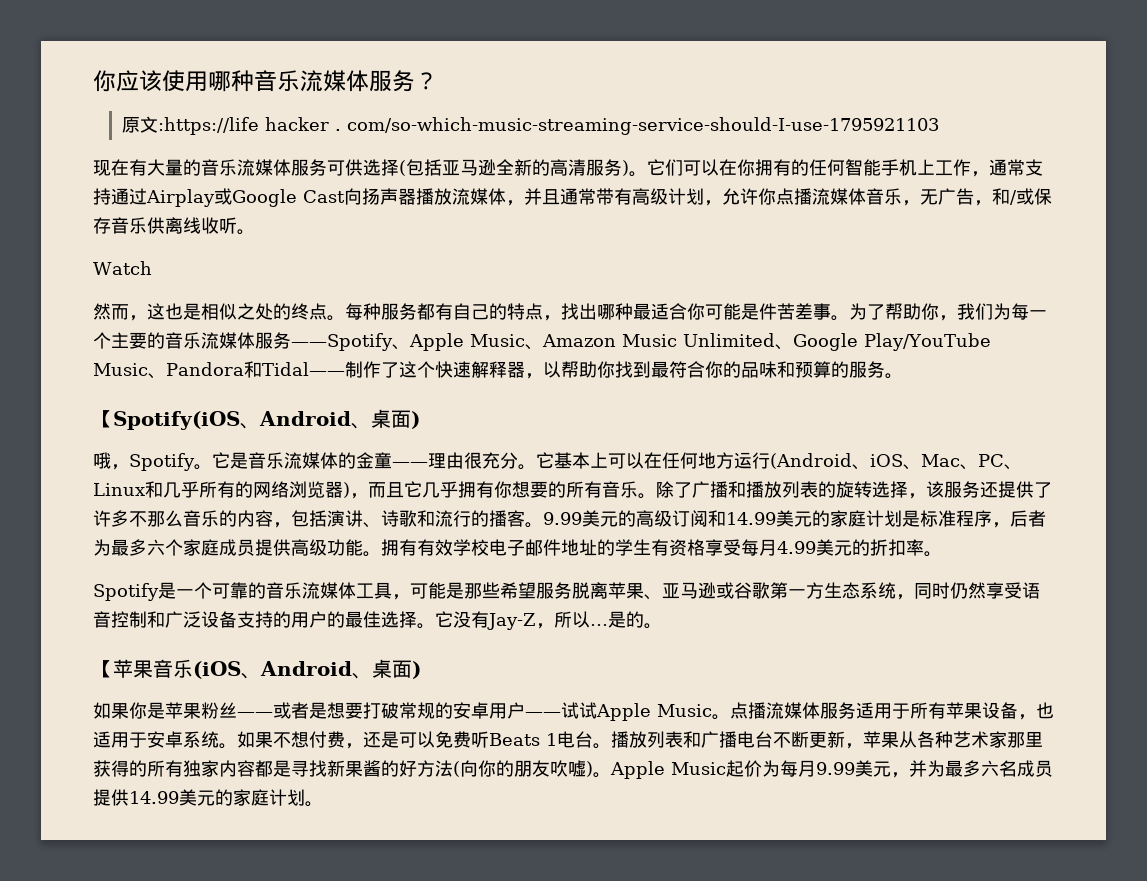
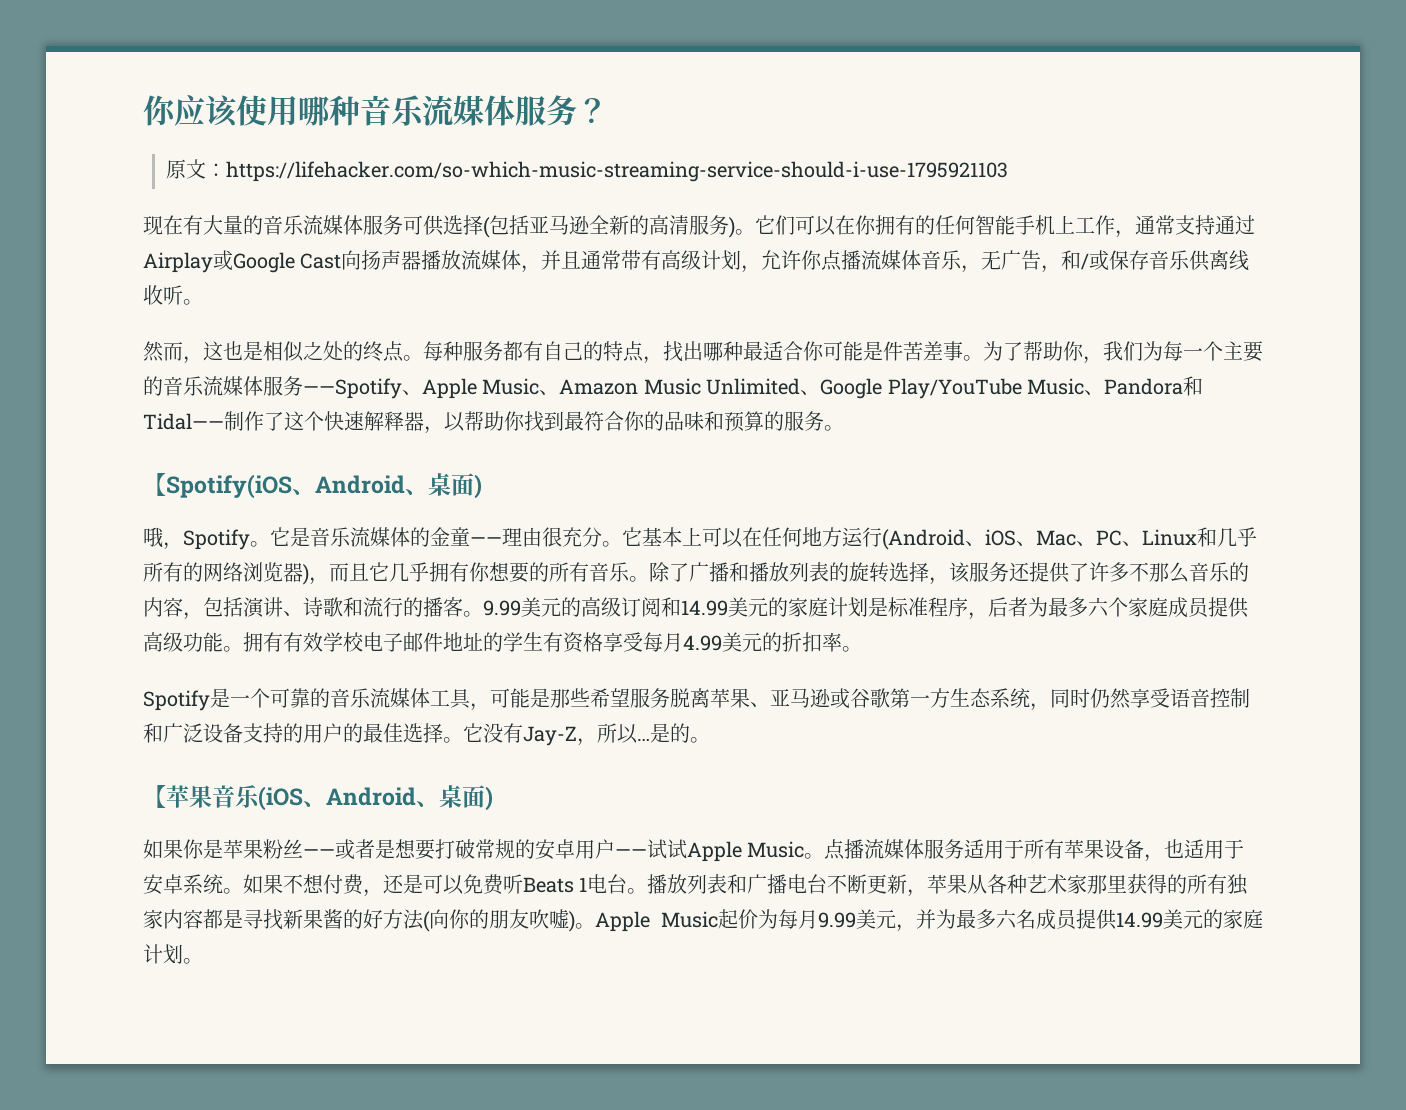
[157,117,939,135] :https://life hacker . com/so-which-music-streaming-service-should-I-use-1795921103 -> [205,161,1008,182] ：https://lifehacker.com/so-which-music-streaming-service-should-i-use-1795921103
[93,261,152,275] // Watch -> (203, 302) none

